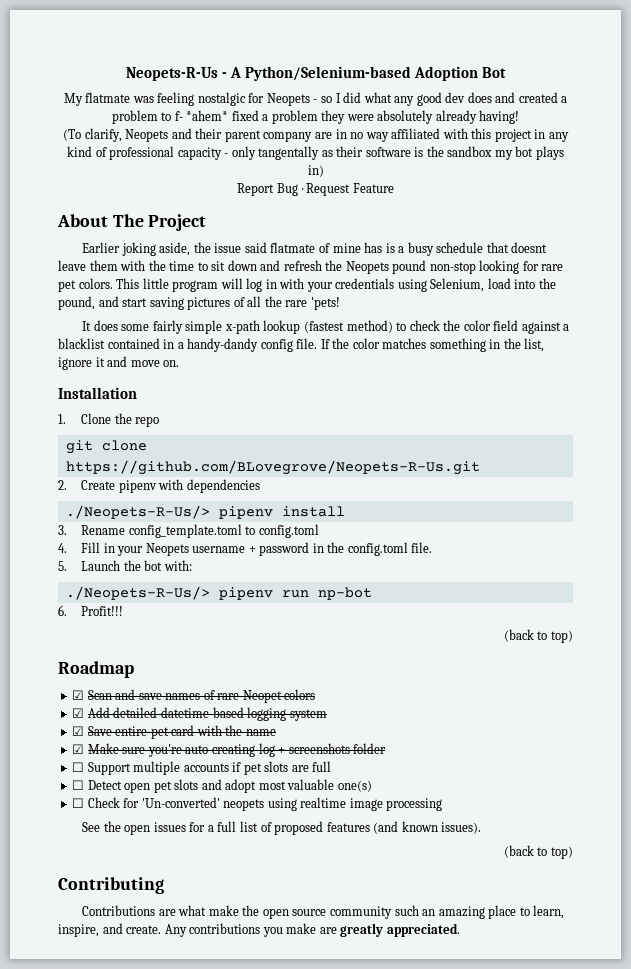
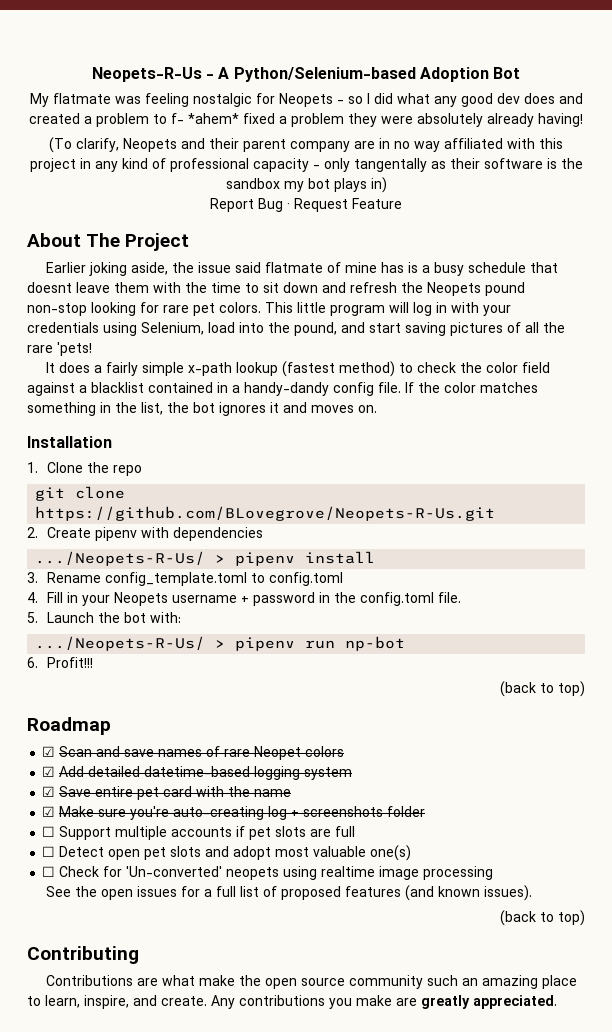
[121,324,150,331] some -> [93,365,102,373] a
[58,357,92,370] ignore -> [167,402,266,416] the bot ignores
[130,360,160,367] move -> [311,405,354,413] moves
[65,505,210,519] ./Neopets-R-Us/> -> [35,551,226,566] .../Neopets-R-Us/ >
[65,586,210,600] ./Neopets-R-Us/> -> [35,636,226,651] .../Neopets-R-Us/ >

